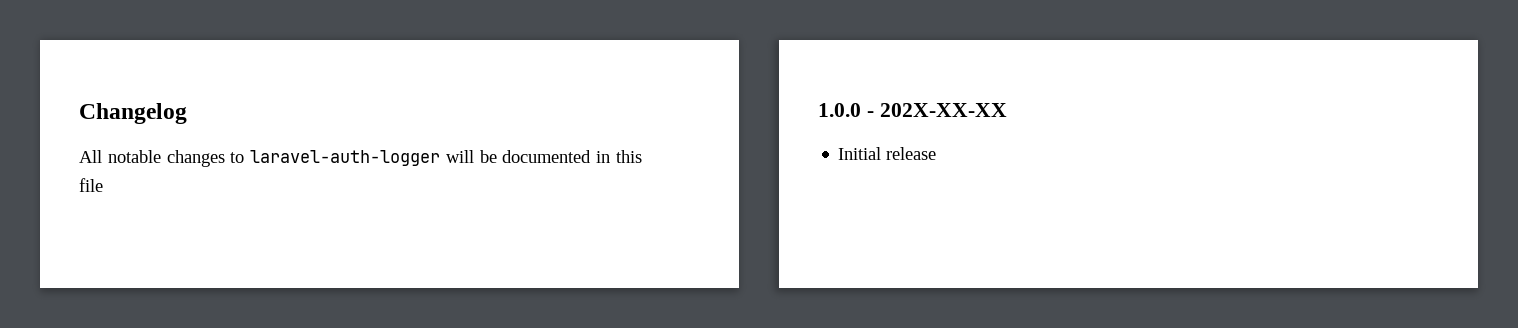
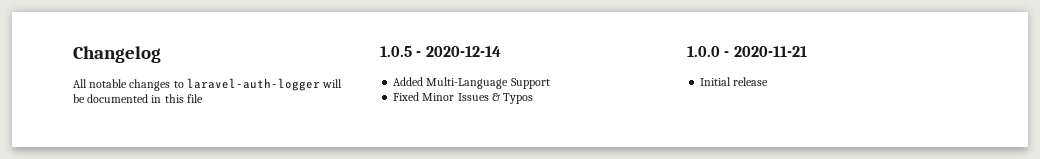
(103, 185) none -> [380,46,501,57] [393,77,550,89] [393,92,534,104] // 1.0.5 - 2020-12-14 // Added Multi-Language Support // Fixed Minor Issues & Typos
[879,103,1007,117] 202X-XX-XX -> [733,46,807,57] 2020-11-21

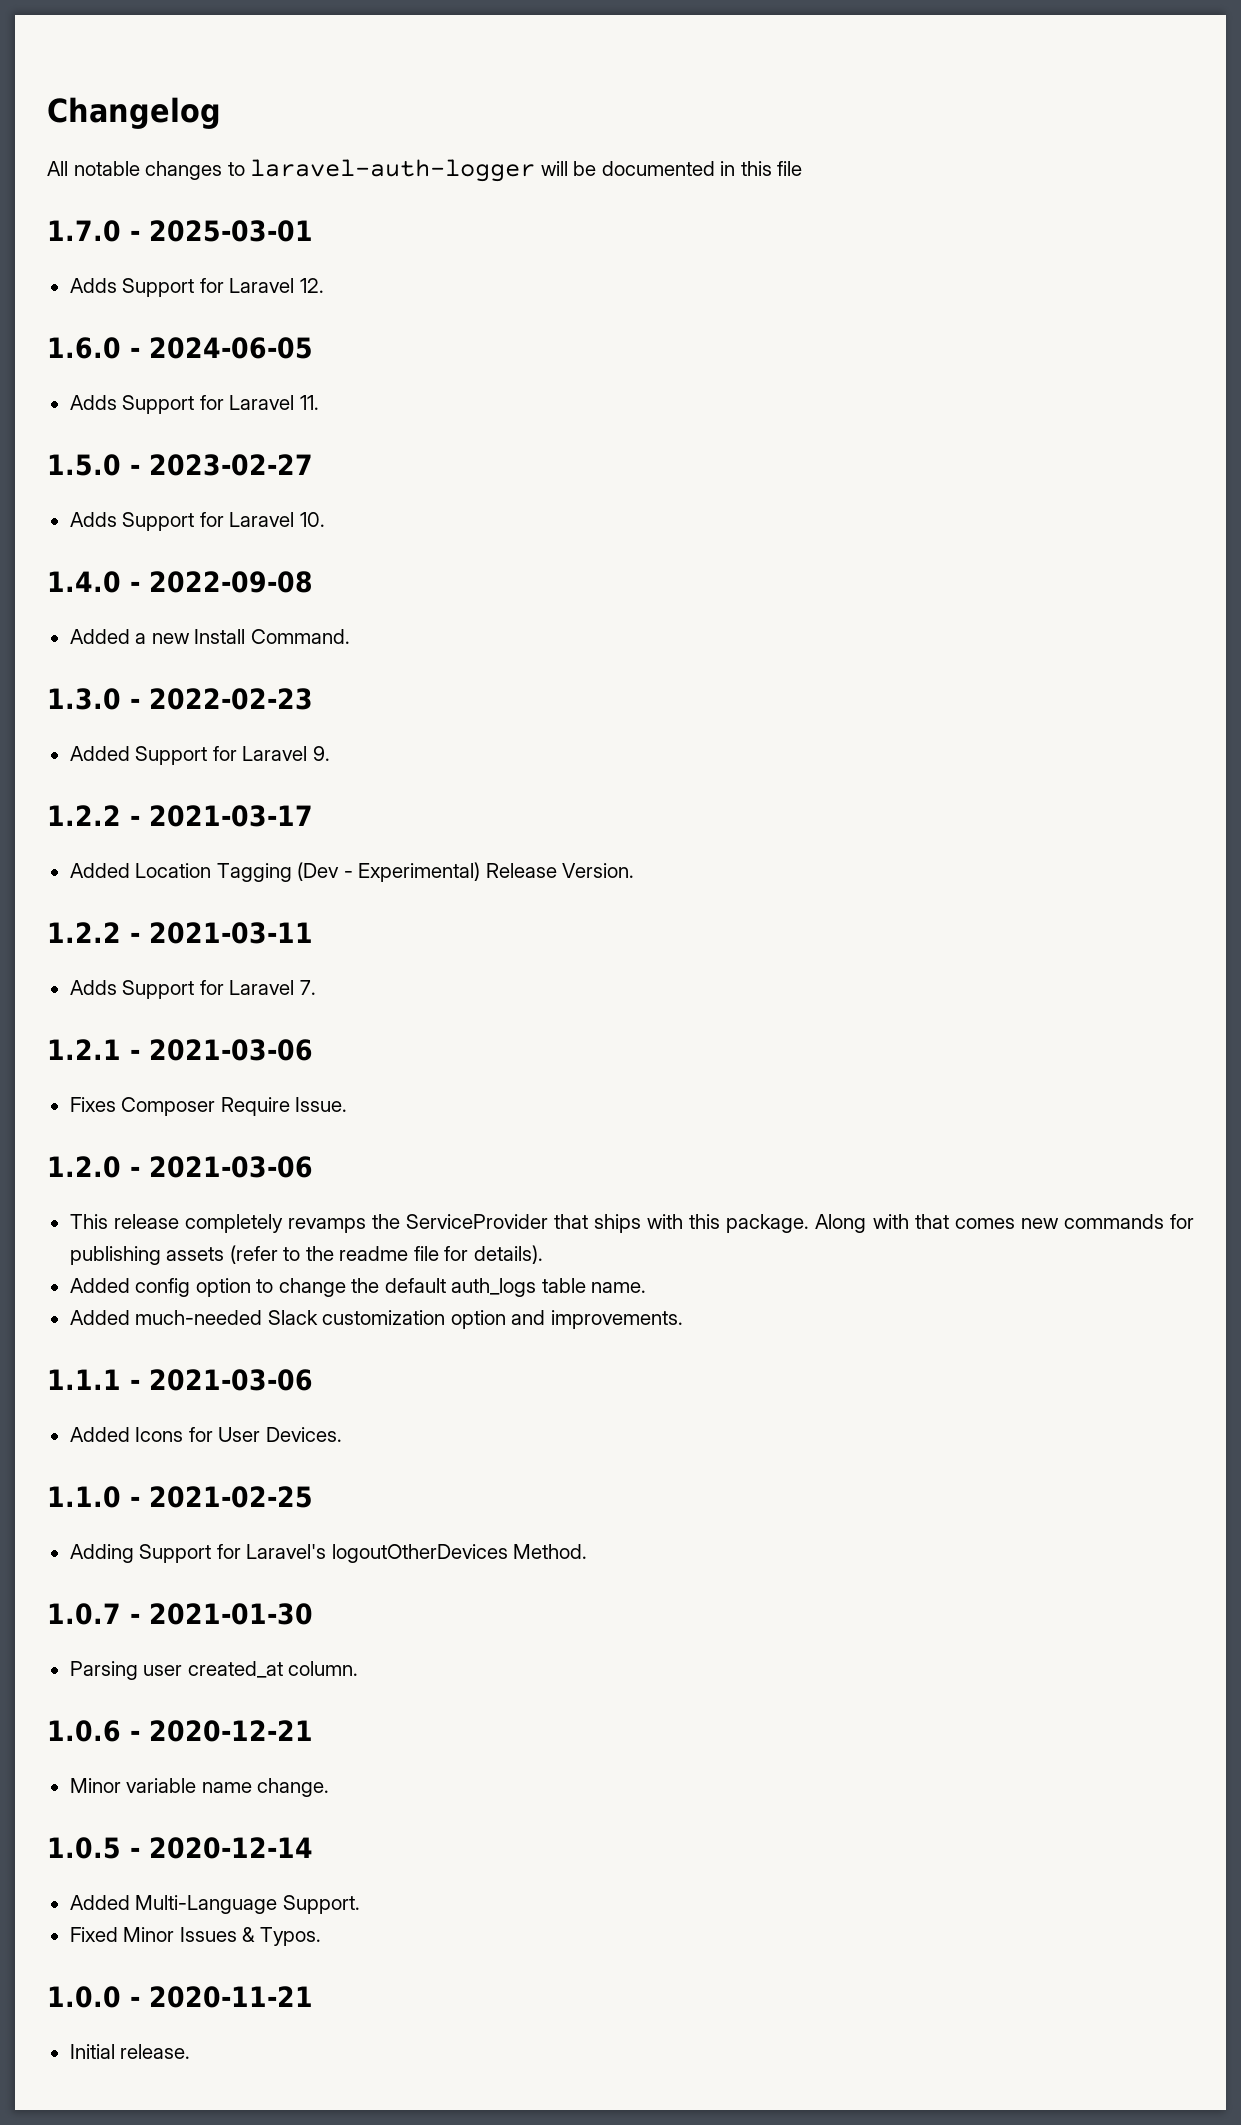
(203, 98) none -> [47,220,313,242] [69,278,324,297] [47,337,313,359] [69,395,319,414] [47,454,313,476] [69,512,325,531] [47,571,313,593] [69,629,350,644] [47,688,313,710] [69,746,330,765] [47,805,313,827] [69,862,635,882] [47,922,313,944] [69,980,316,999] [47,1039,313,1061] [69,1097,348,1116] [47,1156,313,1178] [69,1214,1195,1233] [69,1245,543,1265] [69,1278,647,1297] [69,1310,683,1329] [47,1369,313,1391] [69,1427,342,1442] [47,1486,313,1508] [69,1544,588,1563] [47,1603,313,1625] [69,1661,359,1680] [47,1720,313,1742] [69,1778,330,1797] // 1.7.0 - 2025-03-01 // Adds Support for Laravel 12. // 1.6.0 - 2024-06-05 // Adds Support for Laravel 11. // 1.5.0 - 2023-02-27 // Adds Support for Laravel 10. // 1.4.0 - 2022-09-08 // Added a new Install Command. // 1.3.0 - 2022-02-23 // Added Support for Laravel 9. // 1.2.2 - 2021-03-17 // Added Location Tagging (Dev - Experimental) Release Version. // 1.2.2 - 2021-03-11 // Adds Support for Laravel 7. // 1.2.1 - 2021-03-06 // Fixes Composer Require Issue. // 1.2.0 - 2021-03-06 // This release completely revamps the ServiceProvider that ships with this package. Along with that comes new commands for publishing assets (refer to the readme file for details). // Added config option to change the default auth_logs table name. // Added much-needed Slack customization option and improvements. // 1.1.1 - 2021-03-06 // Added Icons for User Devices. // 1.1.0 - 2021-02-25 // Adding Support for Laravel's logoutOtherDevices Method. // 1.0.7 - 2021-01-30 // Parsing user created_at column. // 1.0.6 - 2020-12-21 // Minor variable name change.
[510,78,550,89] Support -> [282,1895,360,1914] Support.
[503,93,534,104] Typos -> [259,1927,321,1946] Typos.
[733,77,769,86] release -> [120,2044,191,2059] release.

